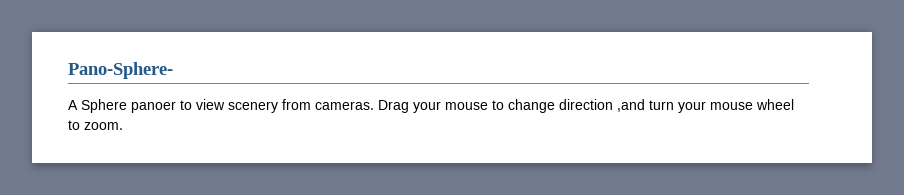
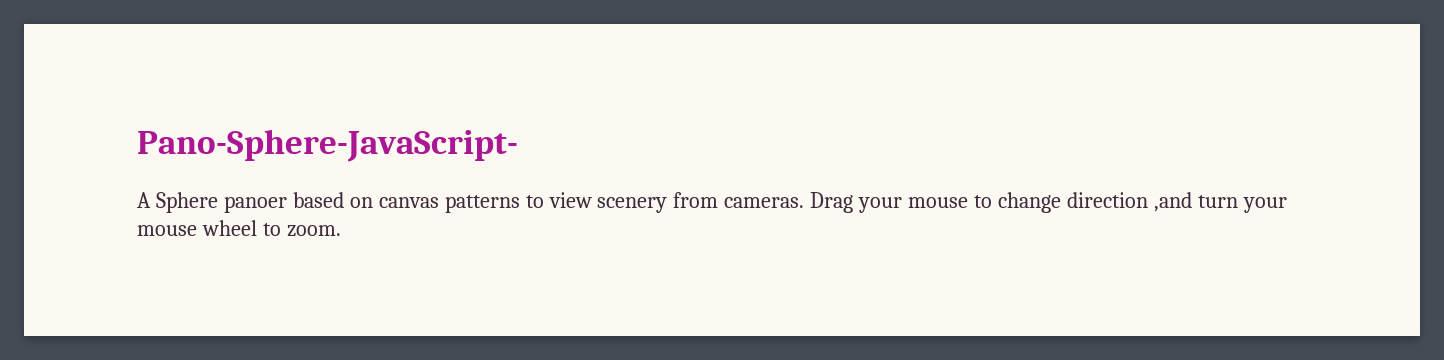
[68,62,173,79] Pano-Sphere- -> [137,129,518,162] Pano-Sphere-JavaScript-
(176, 107) none -> [292,192,520,213] based on canvas patterns

